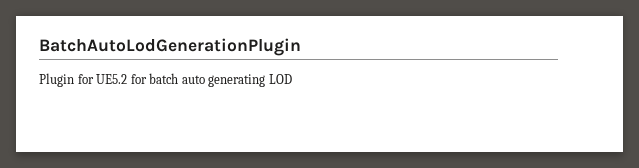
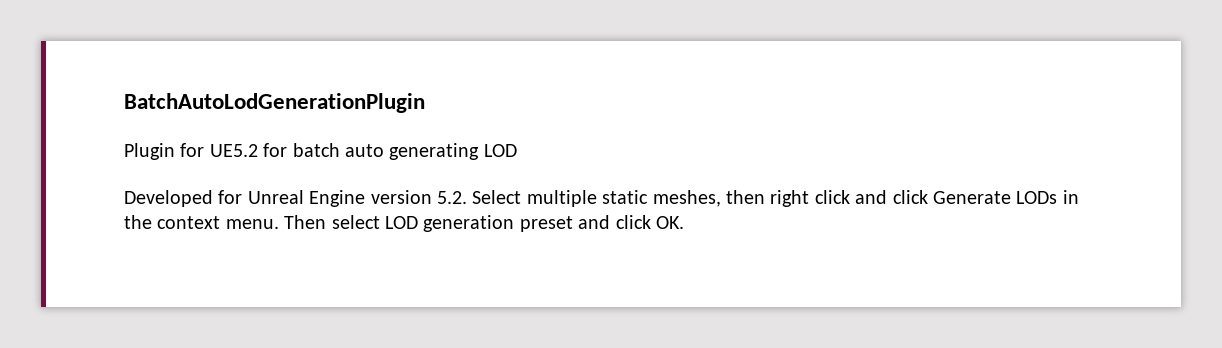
(292, 79) none -> [124,190,1079,207] [124,215,684,232] // Developed for Unreal Engine version 5.2. Select multiple static meshes, then right click and click Generate LODs in the context menu. Then select LOD generation preset and click OK.

